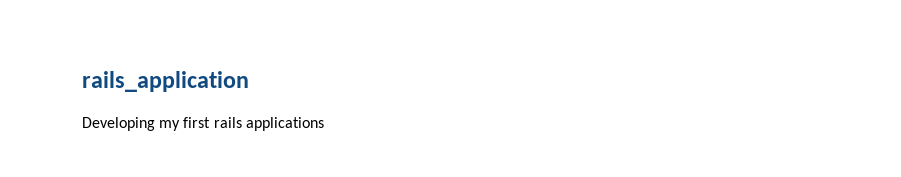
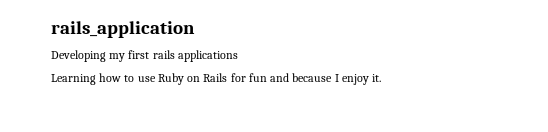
(324, 124) none -> [51,73,382,85] // Learning how to use Ruby on Rails for fun and because I enjoy it.

